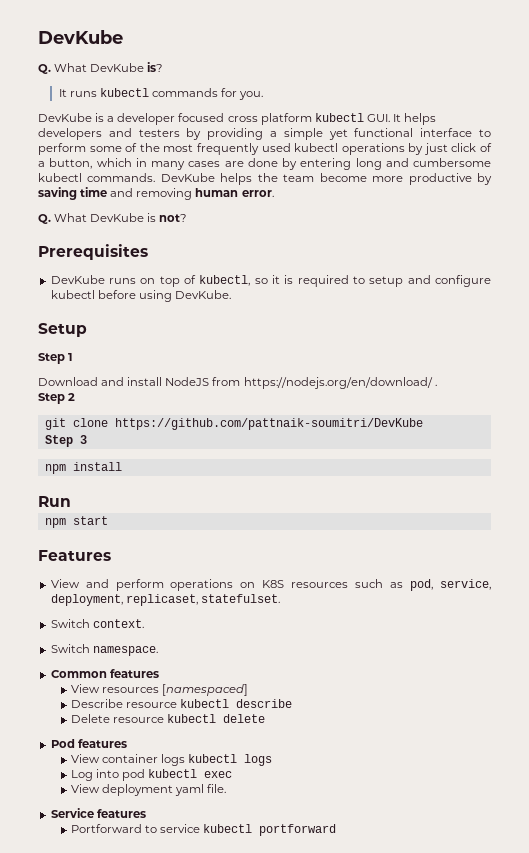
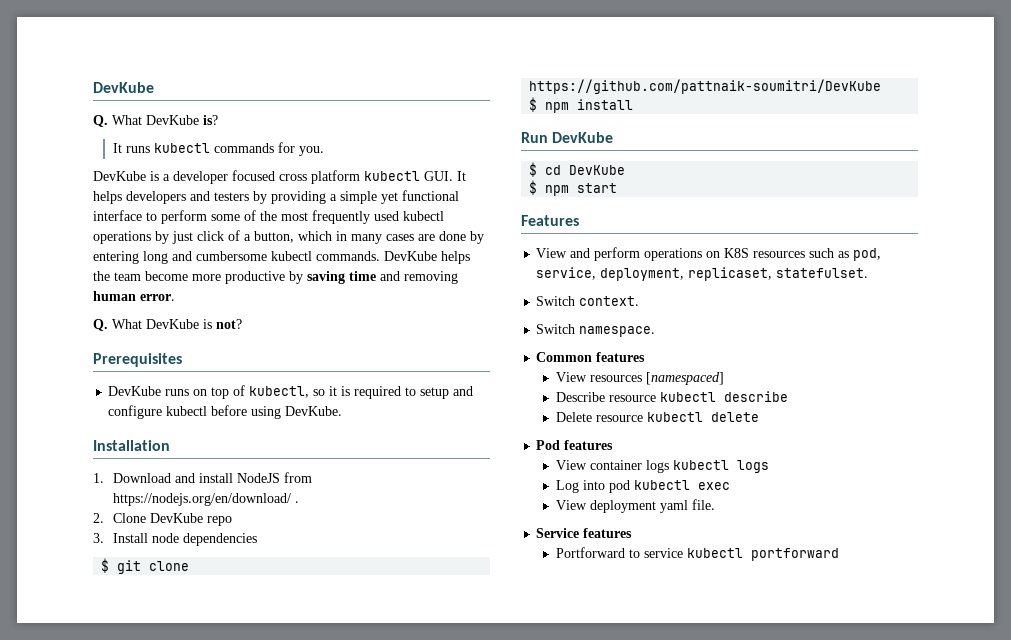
[38,323,87,337] [38,353,74,364] Setup // Step 1 // -> [93,440,170,451] [93,473,104,483] Installation // 1.
[38,393,76,404] Step 2 // -> [93,513,232,526] [93,533,257,546] [101,558,110,573] 2. Clone DevKube repo // 3. Install node dependencies // $
[44,435,87,447] Step 3 // -> [529,97,538,112] $
(71, 501) // -> [552,132,614,143] [529,162,626,177] [529,180,538,195] DevKube // $ cd DevKube // $

